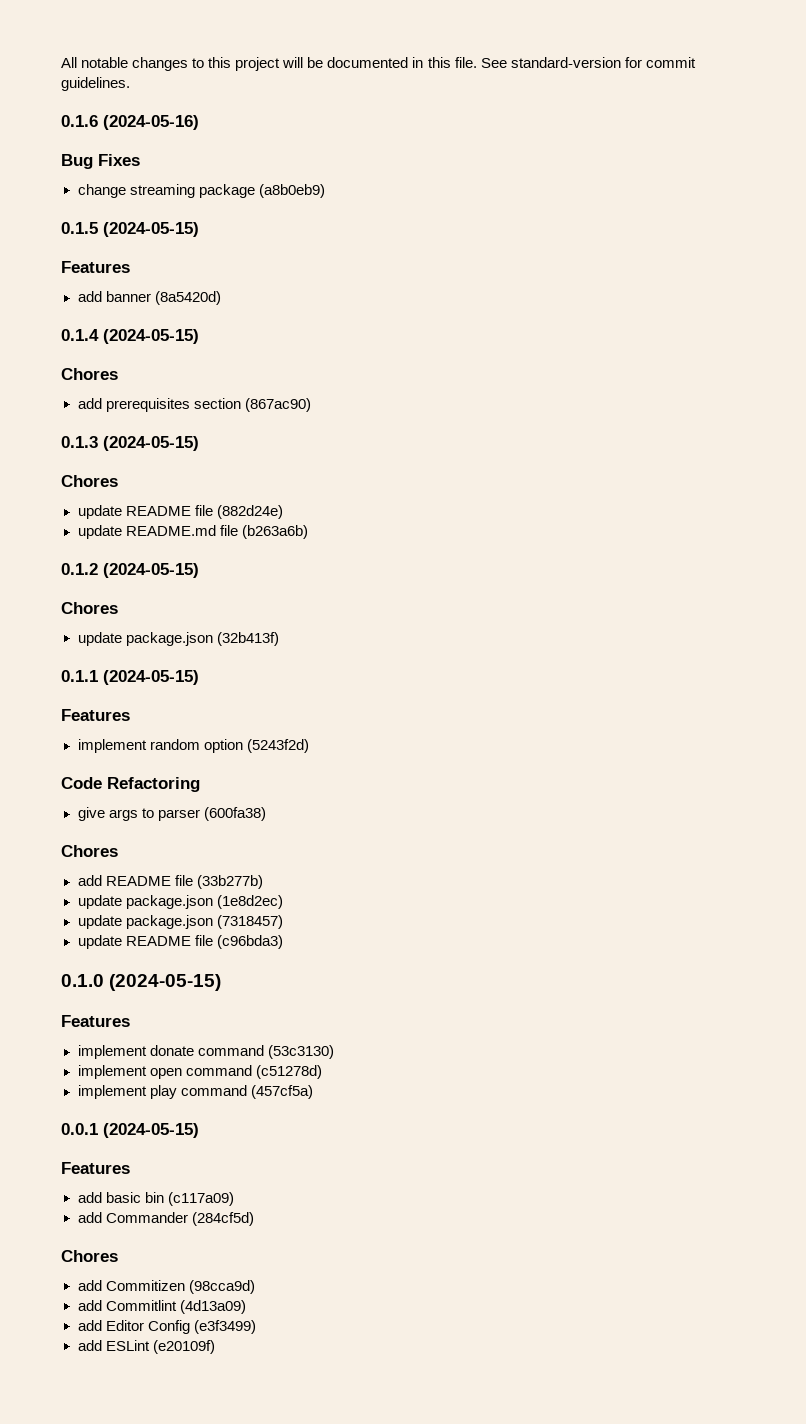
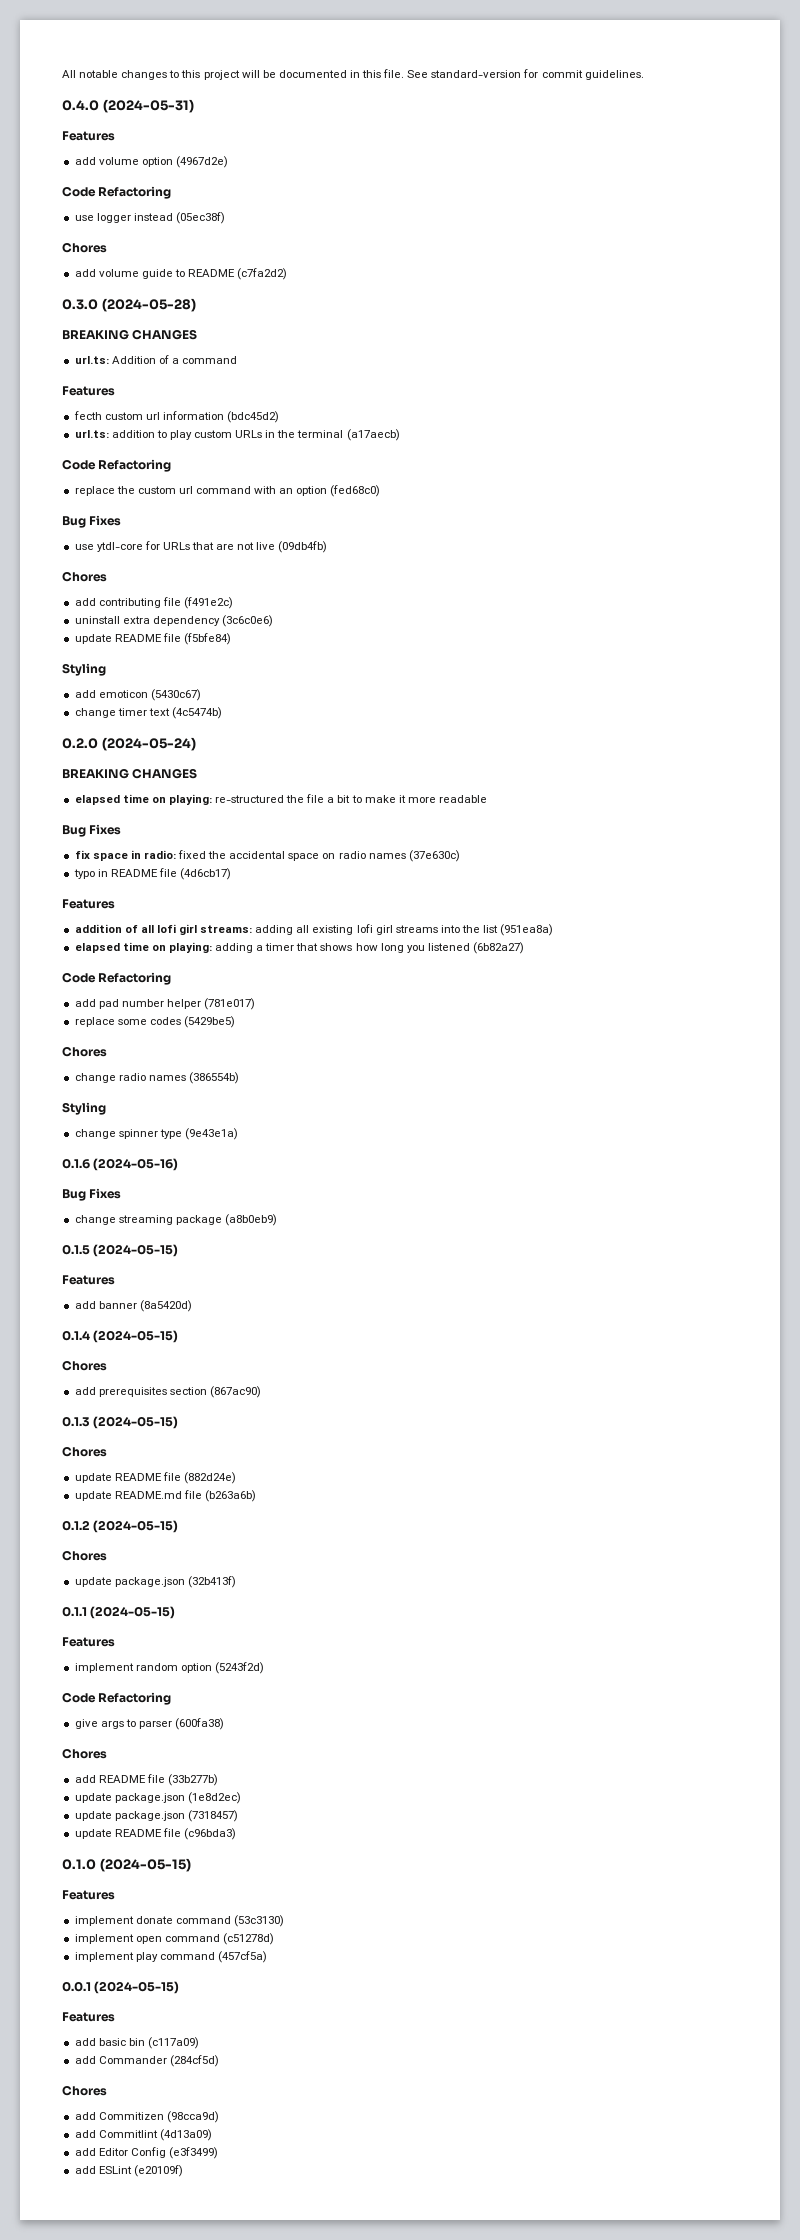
(130, 84) none -> [62,99,194,113] [62,131,115,141] [74,156,228,168] [62,186,172,199] [74,212,225,224] [62,242,107,253] [74,268,288,280] [62,298,196,312] [62,329,198,340] [74,355,238,364] [62,386,115,396] [73,411,280,423] [74,429,400,441] [62,459,172,472] [74,485,381,497] [62,515,122,528] [74,541,328,553] [62,571,107,582] [74,597,233,609] [74,615,273,627] [74,633,231,645] [62,663,106,676] [74,689,201,701] [74,707,222,719] [62,737,196,751] [62,768,198,779] [74,794,488,805] [62,824,122,837] [74,850,460,862] [73,868,232,880] [62,899,115,909] [74,924,554,936] [74,942,525,954] [62,972,172,985] [74,998,256,1010] [74,1016,235,1028] [62,1046,107,1057] [74,1072,239,1084] [62,1102,106,1115] [74,1128,238,1140] // 0.4.0 (2024-05-31) // Features // add volume option (4967d2e) // Code Refactoring // use logger instead (05ec38f) // Chores // add volume guide to README (c7fa2d2) // 0.3.0 (2024-05-28) // BREAKING CHANGES // url.ts: Addition of a command // Features // fecth custom url information (bdc45d2) // url.ts: addition to play custom URLs in the terminal (a17aecb) // Code Refactoring // replace the custom url command with an option (fed68c0) // Bug Fixes // use ytdl-core for URLs that are not live (09db4fb) // Chores // add contributing file (f491e2c) // uninstall extra dependency (3c6c0e6) // update README file (f5bfe84) // Styling // add emoticon (5430c67) // change timer text (4c5474b) // 0.2.0 (2024-05-24) // BREAKING CHANGES // elapsed time on playing: re-structured the file a bit to make it more readable // Bug Fixes // fix space in radio: fixed the accidental space on radio names (37e630c) // typo in README file (4d6cb17) // Features // addition of all lofi girl streams: adding all existing lofi girl streams into the list (951ea8a) // elapsed time on playing: adding a timer that shows how long you listened (6b82a27) // Code Refactoring // add pad number helper (781e017) // replace some codes (5429be5) // Chores // change radio names (386554b) // Styling // change spinner type (9e43e1a)

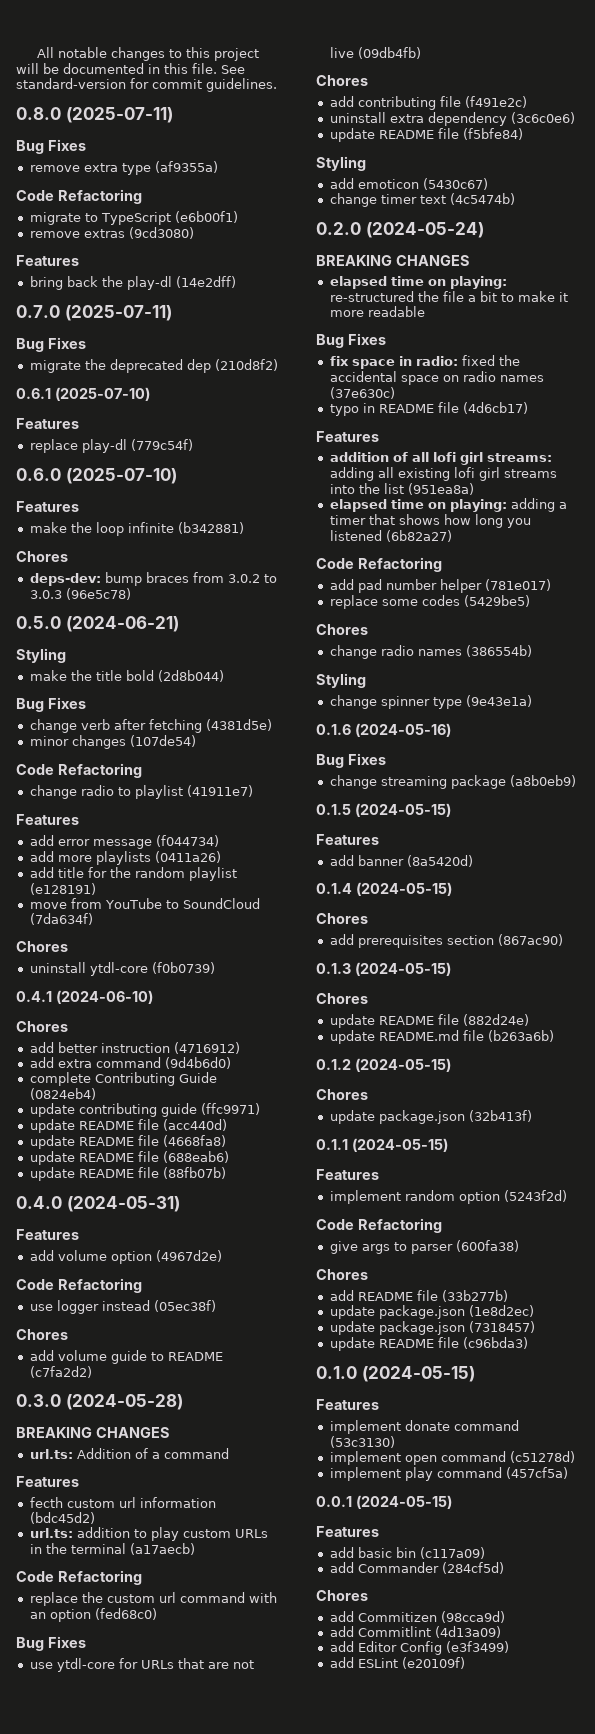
(644, 75) none -> [16,107,173,123] [16,139,86,154] [29,161,218,175] [16,189,142,204] [29,211,238,225] [29,227,194,239] [16,255,79,266] [29,276,236,290] [16,305,172,321] [16,337,86,352] [29,359,278,373] [16,387,150,401] [16,418,79,429] [29,439,193,453] [16,468,177,484] [16,501,79,512] [29,522,244,536] [16,551,68,562] [29,572,277,586] [29,588,131,600] [16,616,179,632] [16,648,66,663] [29,670,224,682] [16,697,86,712] [29,719,272,733] [29,735,196,749] [16,763,142,778] [29,785,253,799] [16,814,79,825] [29,835,219,849] [29,851,221,865] [29,867,237,881] [29,883,96,895] [29,898,260,909] [29,913,93,925] [16,941,68,952] [29,962,215,976] [16,990,153,1004] [16,1021,68,1032] [29,1042,240,1054] [29,1057,231,1069] [29,1072,217,1086] [29,1088,96,1100] [29,1103,260,1117] [29,1119,227,1133] [29,1135,226,1149] [29,1151,229,1165] [29,1167,226,1181] // 0.8.0 (2025-07-11) // Bug Fixes // remove extra type (af9355a) // Code Refactoring // migrate to TypeScript (e6b00f1) // remove extras (9cd3080) // Features // bring back the play-dl (14e2dff) // 0.7.0 (2025-07-11) // Bug Fixes // migrate the deprecated dep (210d8f2) // 0.6.1 (2025-07-10) // Features // replace play-dl (779c54f) // 0.6.0 (2025-07-10) // Features // make the loop infinite (b342881) // Chores // deps-dev: bump braces from 3.0.2 to 3.0.3 (96e5c78) // 0.5.0 (2024-06-21) // Styling // make the title bold (2d8b044) // Bug Fixes // change verb after fetching (4381d5e) // minor changes (107de54) // Code Refactoring // change radio to playlist (41911e7) // Features // add error message (f044734) // add more playlists (0411a26) // add title for the random playlist (e128191) // move from YouTube to SoundCloud (7da634f) // Chores // uninstall ytdl-core (f0b0739) // 0.4.1 (2024-06-10) // Chores // add better instruction (4716912) // add extra command (9d4b6d0) // complete Contributing Guide (0824eb4) // update contributing guide (ffc9971) // update README file (acc440d) // update README file (4668fa8) // update README file (688eab6) // update README file (88fb07b)

